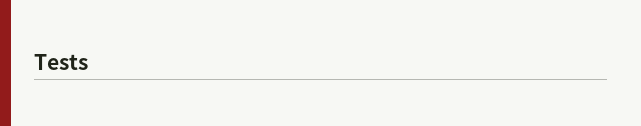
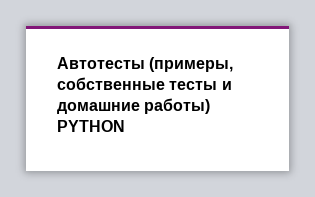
[34,54,88,70] Tests -> [57,57,234,72] [57,77,232,90] [57,98,211,114] [57,120,125,132] Автотесты (примеры, собственные тесты и домашние работы) PYTHON

